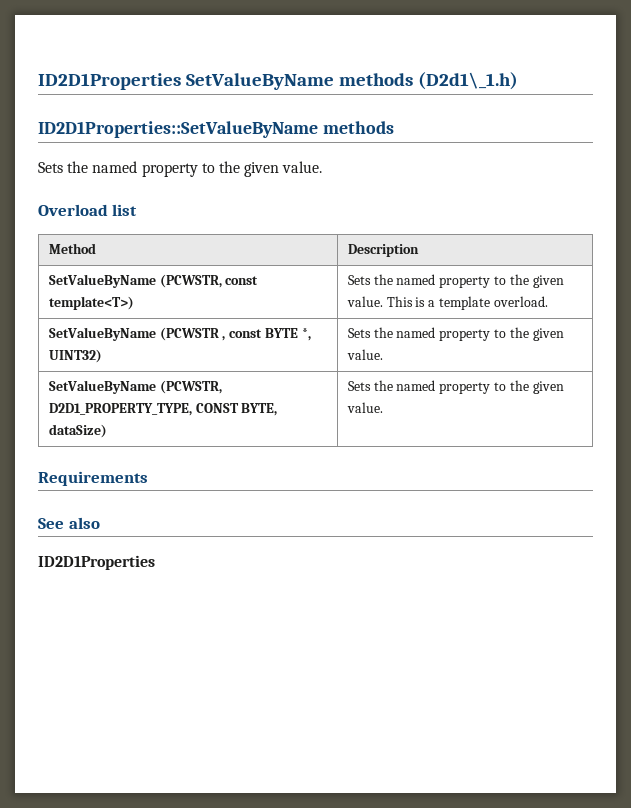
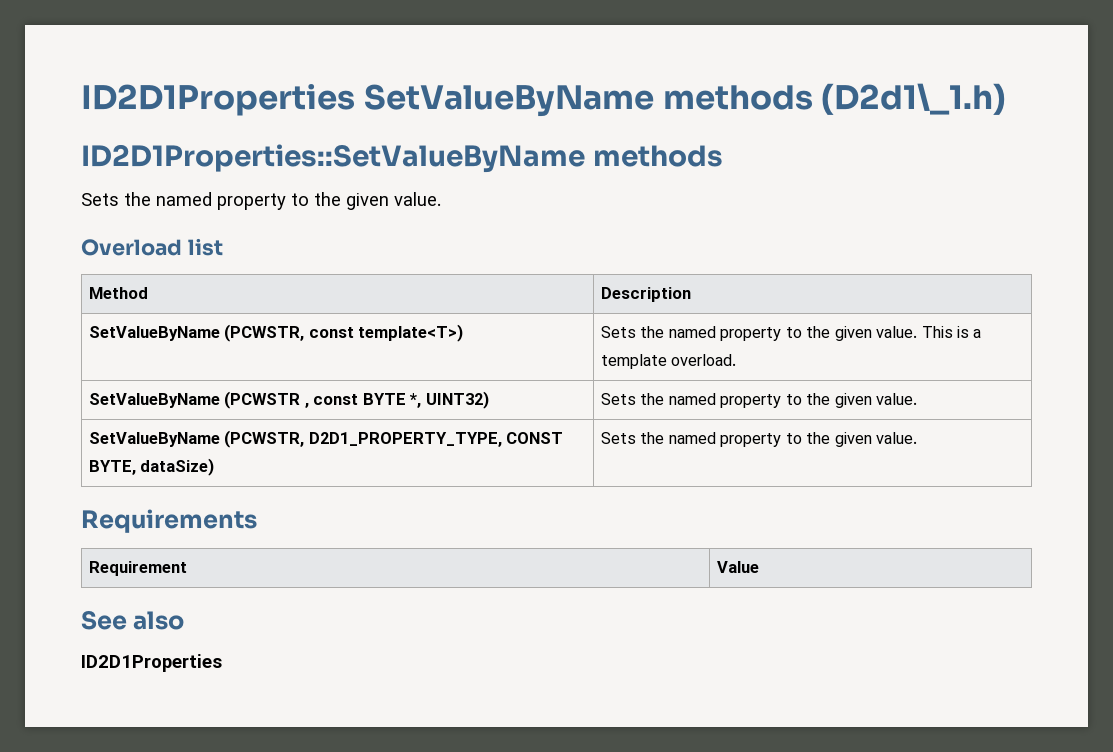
(148, 478) none -> [88,561,187,576] [716,561,759,573] // Requirement | Value

